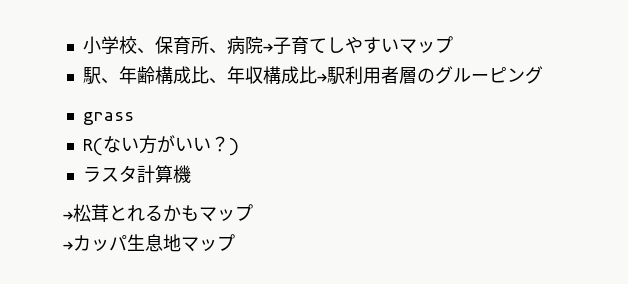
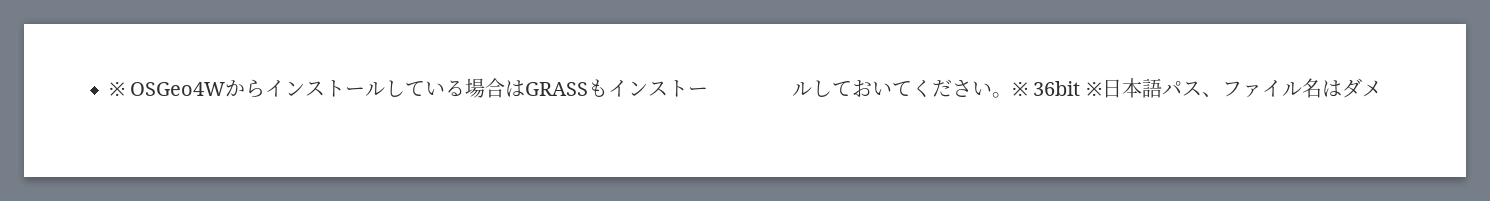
[82,36,453,55] [82,66,543,85] [82,112,134,125] [82,135,239,156] [82,165,191,183] [63,204,253,222] [63,234,235,252] 小学校、保育所、病院→子育てしやすいマップ // 駅、年齢構成比、年収構成比→駅利用者層のグルーピング // grass // R(ない方がいい？) // ラスタ計算機 // →松茸とれるかもマップ // →カッパ生息地マップ -> [109,78,1382,98] ※ OSGeo4Wからインストールしている場合はGRASSもインストールしておいてください。※ 36bit ※日本語パス、ファイル名はダメ

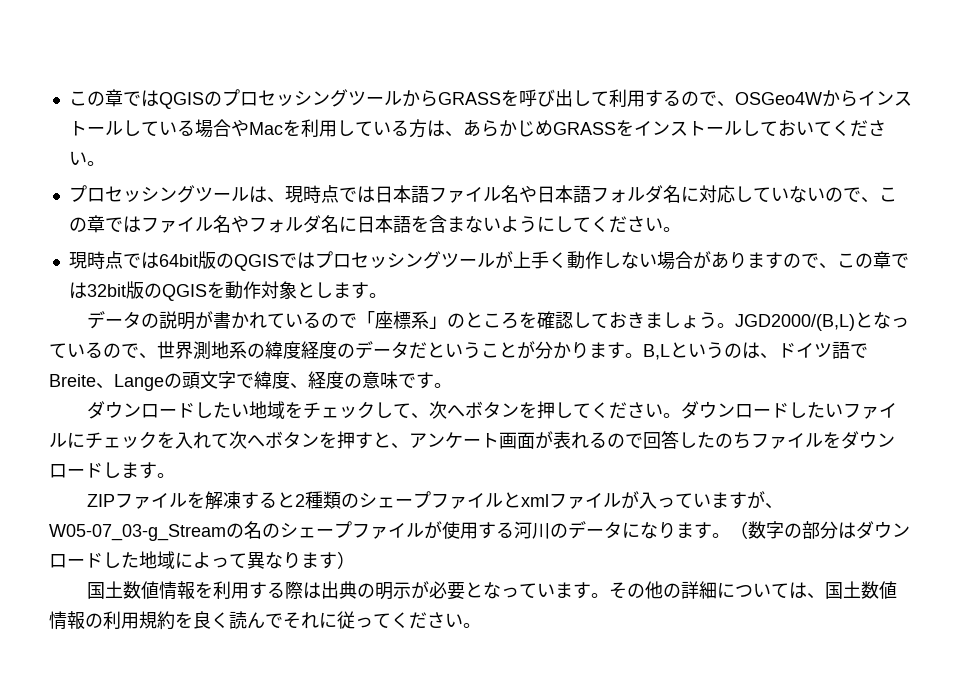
[109,82,125,96] ※ -> [68,89,735,109] この章ではQGISのプロセッシングツールからGRASSを呼び出して利用するので、
[505,79,609,97] はGRASSも -> [230,119,634,138] やMacを利用している方は、あらかじめGRASSを
[1012,78,1382,98] ※ 36bit ※日本語パス、ファイル名はダメ -> [68,185,897,203] [68,215,681,233] [68,251,909,271] [68,281,387,301] [86,311,909,331] [49,341,868,360] [49,371,452,391] [86,401,897,419] [49,431,895,449] [49,462,175,479] [86,491,783,510] [49,521,910,541] [49,551,355,569] [86,581,897,600] [49,611,481,630] // プロセッシングツールは、現時点では日本語ファイル名や日本語フォルダ名に対応していないので、この章ではファイル名やフォルダ名に日本語を含まないようにしてください。 // 現時点では64bit版のQGISではプロセッシングツールが上手く動作しない場合がありますので、この章では32bit版のQGISを動作対象とします。 // データの説明が書かれているので「座標系」のところを確認しておきましょう。JGD2000/(B,L)となっているので、世界測地系の緯度経度のデータだということが分かります。B,Lというのは、ドイツ語でBreite、Langeの頭文字で緯度、経度の意味です。 // ダウンロードしたい地域をチェックして、次へボタンを押してください。ダウンロードしたいファイルにチェックを入れて次へボタンを押すと、アンケート画面が表れるので回答したのちファイルをダウンロードします。 // ZIPファイルを解凍すると2種類のシェープファイルとxmlファイルが入っていますが、W05-07_03-g_Streamの名のシェープファイルが使用する河川のデータになります。（数字の部分はダウンロードした地域によって異なります） // 国土数値情報を利用する際は出典の明示が必要となっています。その他の詳細については、国土数値情報の利用規約を良く読んでそれに従ってください。

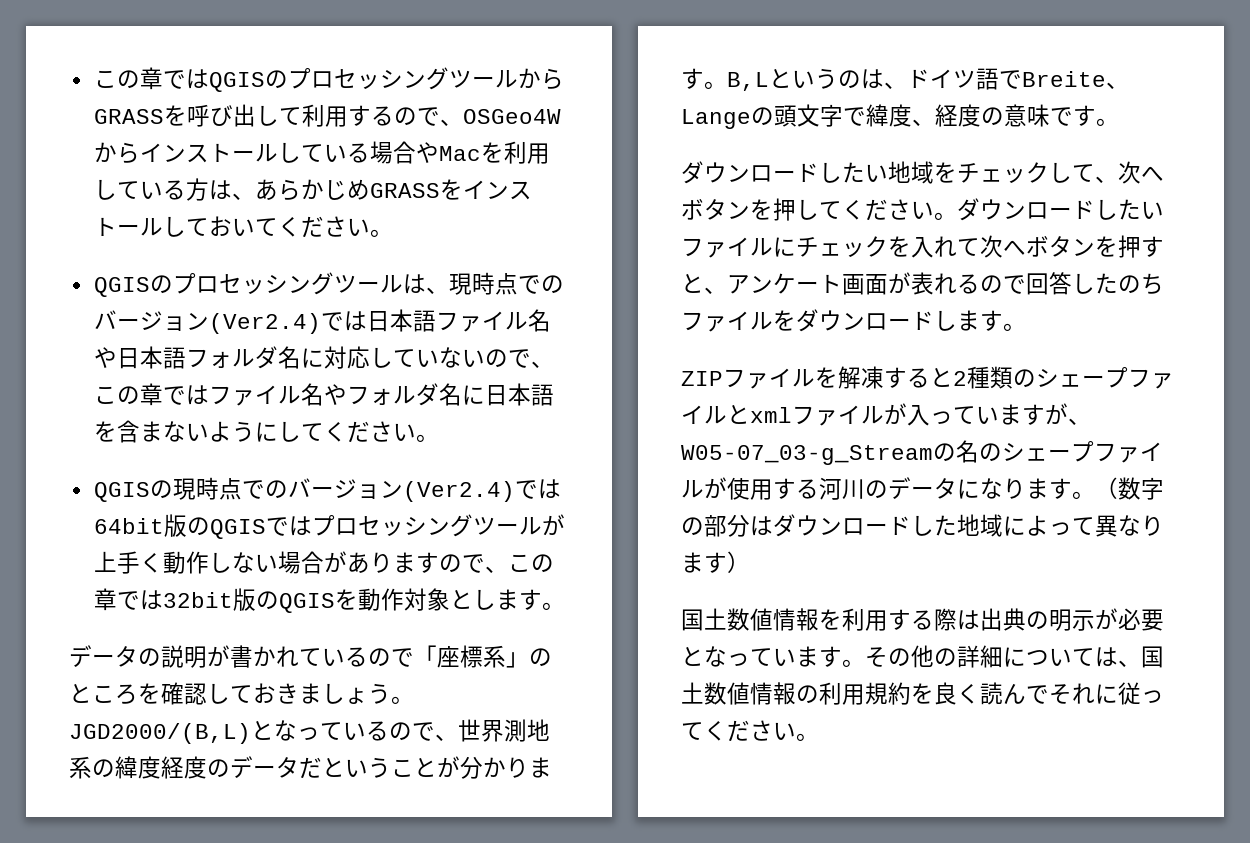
(105, 163) none -> [93,275,173,297] QGISの
(357, 194) none -> [540,275,564,294] [93,310,344,334] のバージョン(Ver2.4)で
[68,251,141,269] 現時点で -> [93,477,538,502] QGISの現時点でのバージョン(Ver2.4)で

